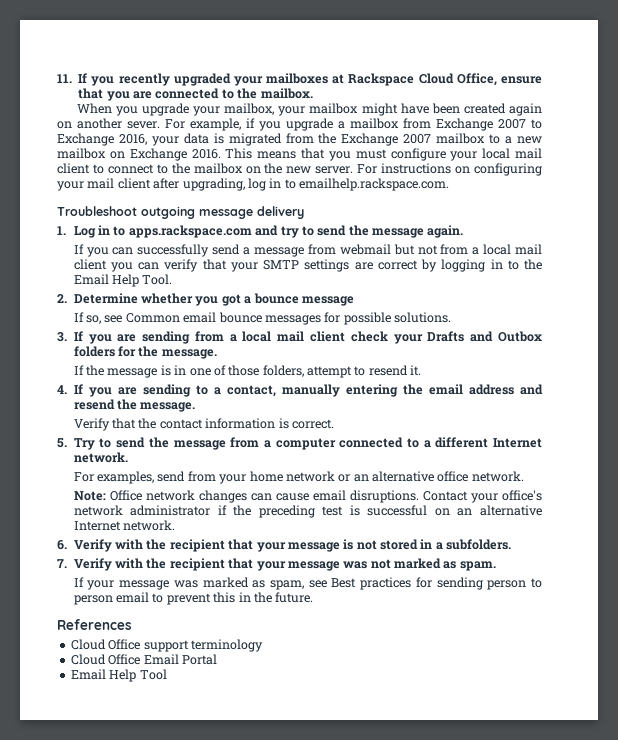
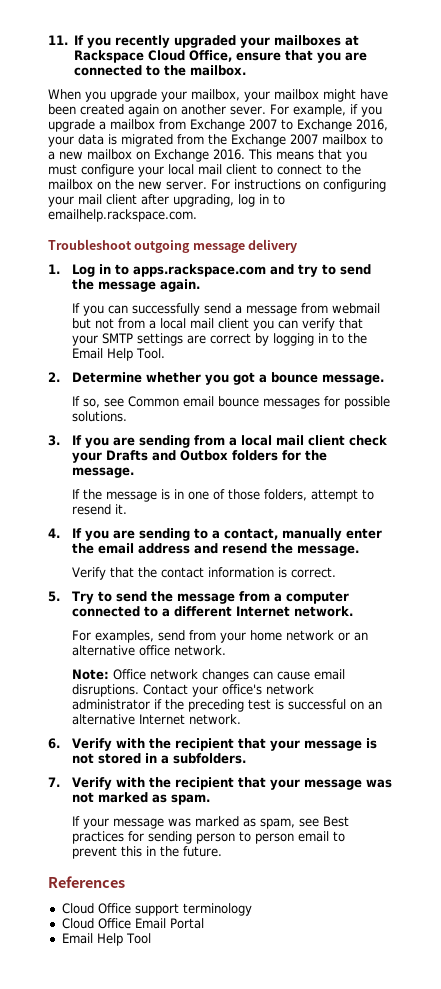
[301,296,354,306] message -> [322,374,385,385] message.
[345,384,398,397] entering -> [346,528,383,539] enter

